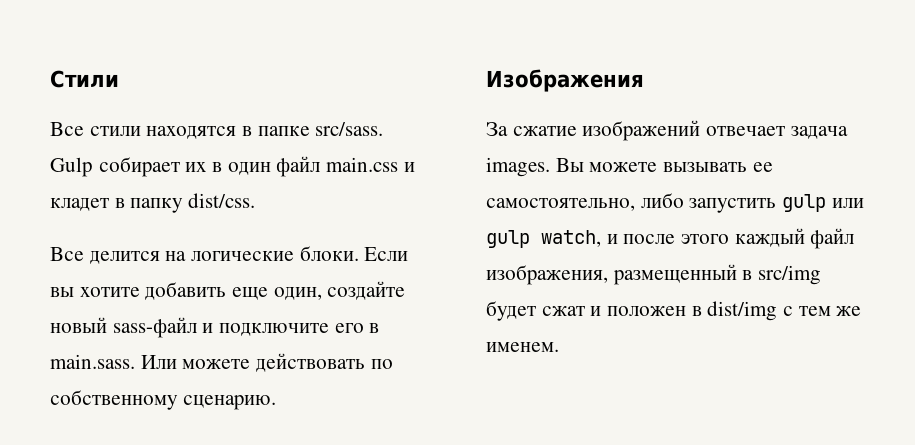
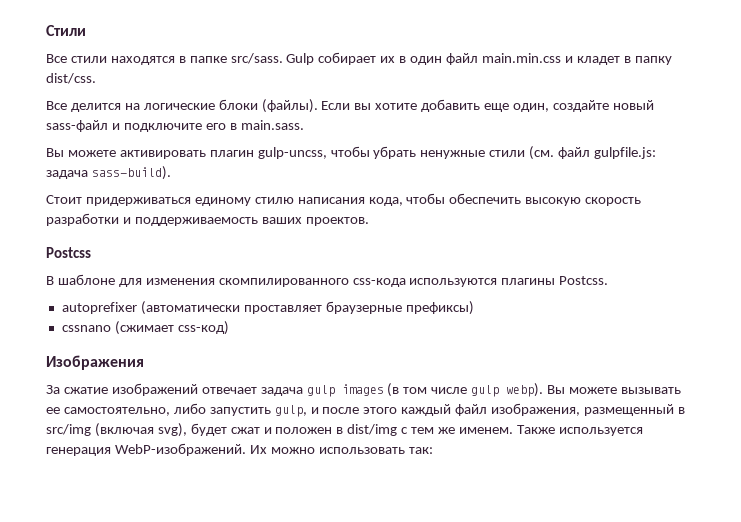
[326,157,399,172] main.css -> [481,53,561,63] main.min.css
[299,246,359,261] блоки. -> [218,99,318,113] блоки (файлы).
[140,353,393,372] [50,390,276,410] Или можете действовать по собственному сценарию. -> [46,146,657,160] [46,166,171,180] [46,193,642,206] [46,213,369,226] [46,247,91,258] [46,274,609,287] [61,301,474,315] [61,321,229,335] // Вы можете активировать плагин gulp-uncss, чтобы убрать ненужные стили (см. файл gulpfile.js: задача sass-build). // Стоит придерживаться единому стилю написания кода, чтобы обеспечить высокую скорость разработки и поддерживаемость ваших проектов. // Postcss // В шаблоне для изменения скомпилированного css-кода используются плагины Postcss. // autoprefixer (автоматически проставляет браузерные префиксы) // cssnano (сжимает css-код)
[486,157,550,177] images. -> [306,383,544,397] gulp images (в том числе gulp webp).
[782,194,864,212] [486,230,601,248] gulp или gulp watch, -> [274,405,307,417] gulp,
(822, 275) none -> [94,423,187,437] (включая svg),
(559, 347) none -> [516,425,643,436] [46,443,433,456] Также используется генерация WebP-изображений. Их можно использовать так:

